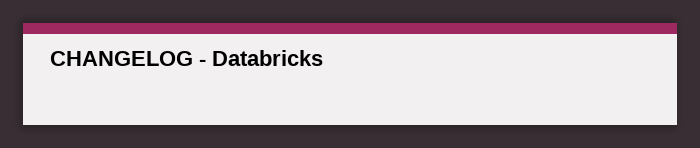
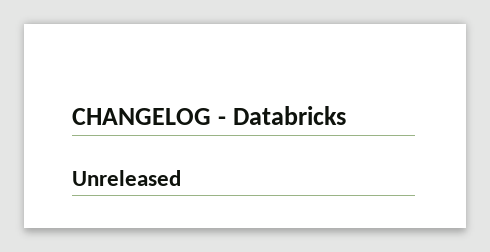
(323, 58) none -> [72,170,181,186] // Unreleased

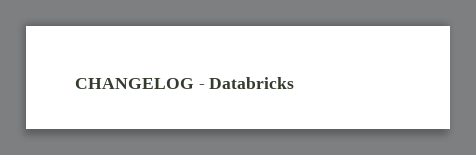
[72,170,181,186] // Unreleased -> (295, 83) none

